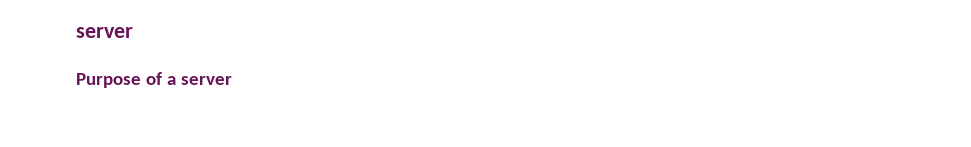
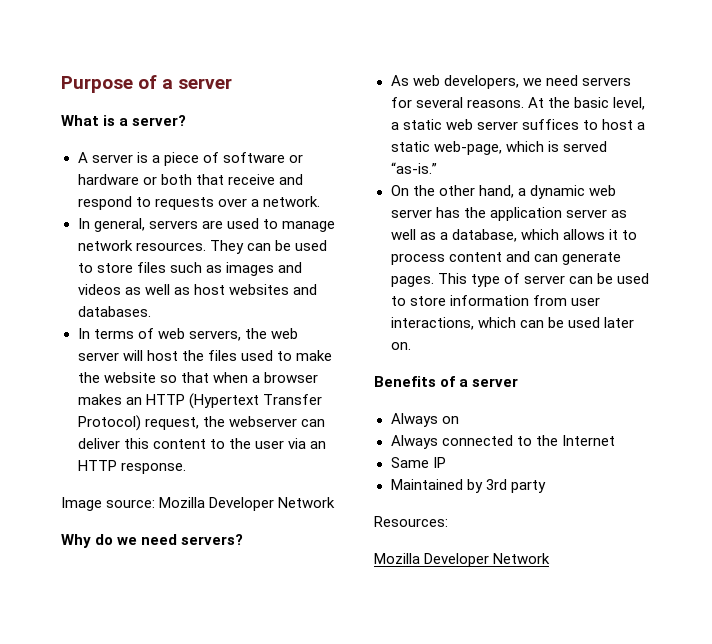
[76,27,133,38] server // -> (61, 84) none
(233, 80) none -> [61,115,187,126] [77,152,303,166] [77,174,303,185] [77,196,320,210] [77,218,335,232] [77,240,327,254] [77,262,302,276] [77,284,317,295] [77,306,151,317] [77,328,298,341] [77,350,332,361] [77,372,318,383] [77,393,322,409] [77,415,325,431] [77,438,326,449] [77,460,186,474] [61,497,336,511] [61,534,244,548] [390,75,631,89] [390,97,645,110] [390,119,645,130] [390,141,607,155] [390,162,437,174] [390,185,616,199] [390,207,627,221] [390,229,637,242] [390,251,621,265] [390,273,649,287] [390,295,600,306] [390,317,634,330] [390,342,411,350] [374,376,519,387] [390,413,459,427] [390,435,615,449] [390,457,446,468] [390,479,546,493] [374,516,448,527] [374,553,551,567] // What is a server? // A server is a piece of software or hardware or both that receive and respond to requests over a network. // In general, servers are used to manage network resources. They can be used to store files such as images and videos as well as host websites and databases. // In terms of web servers, the web server will host the files used to make the website so that when a browser makes an HTTP (Hypertext Transfer Protocol) request, the webserver can deliver this content to the user via an HTTP response. // Image source: Mozilla Developer Network // Why do we need servers? // As web developers, we need servers for several reasons. At the basic level, a static web server suffices to host a static web-page, which is served “as-is.” // On the other hand, a dynamic web server has the application server as well as a database, which allows it to process content and can generate pages. This type of server can be used to store information from user interactions, which can be used later on. // Benefits of a server // Always on // Always connected to the Internet // Same IP // Maintained by 3rd party // Resources: // Mozilla Developer Network

